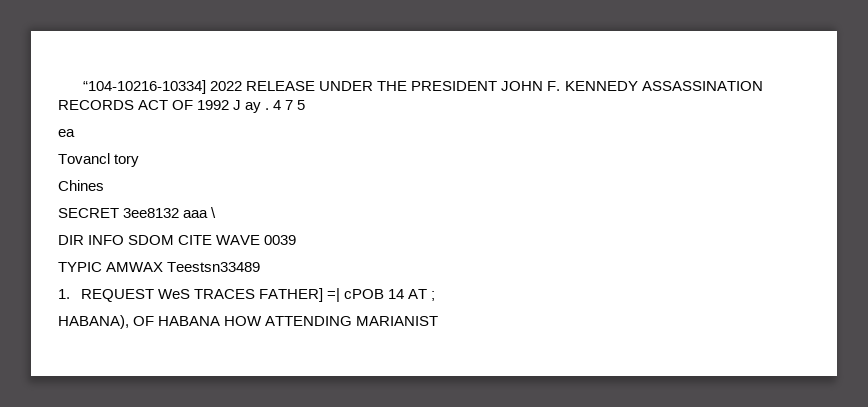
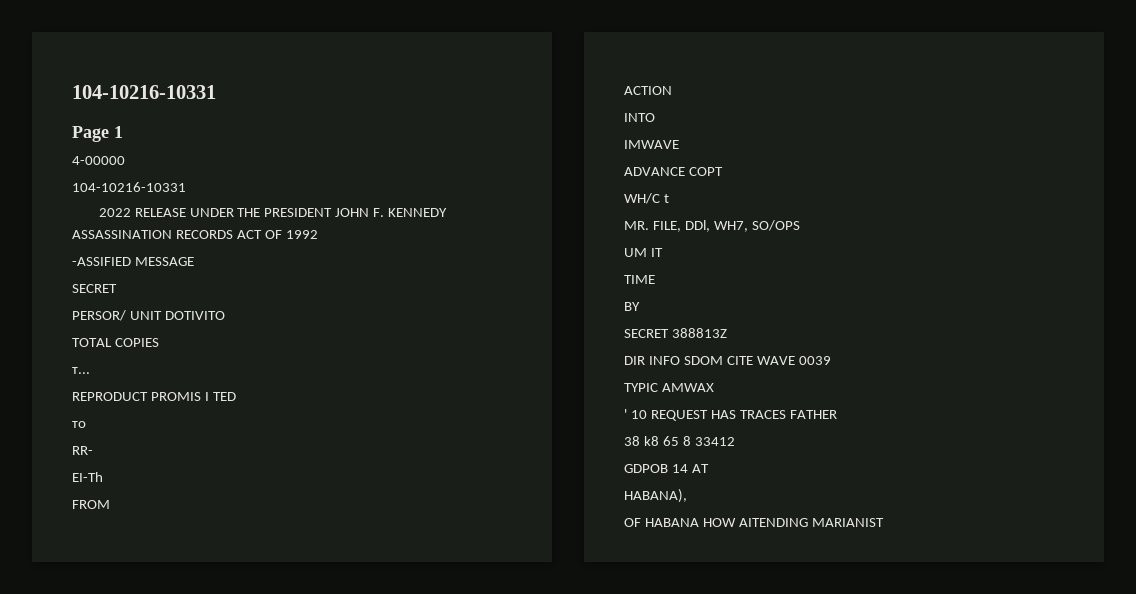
[83,80,207,94] “104-10216-10334] -> [72,85,216,99] [72,126,123,142] [72,156,125,165] [72,182,186,192] 104-10216-10331 // Page 1 // 4-00000 // 104-10216-10331 //
[233,100,306,113] [58,129,75,137] [58,153,140,167] [58,180,104,191] [58,207,217,218] J ay . 4 7 5 // ea // Tovancl tory // Chines // SECRET 3ee8132 aaa \ -> [72,257,194,266] [72,284,117,293] [72,310,225,321] [72,338,159,347] [72,367,90,374] [72,392,236,401] [72,421,86,428] [72,446,93,455] [72,472,103,482] [72,500,110,509] [624,86,672,95] [624,113,655,122] [624,140,679,149] [624,167,723,176] [624,193,669,204] [624,220,800,232] [624,248,663,257] [624,275,655,284] [624,302,640,311] [624,328,727,338] // -ASSIFIED MESSAGE // SECRET // PERSOR/ UNIT DOTIVITO // TOTAL COPIES // т... // REPRODUCT PROMIS I TED // то // RR- // EI-Th // FROM // ACTION // INTO // IMWAVE // ADVANCE COPT // WH/C t // MR. FILE, DDl, WH7, SO/OPS // UM IT // TIME // BY // SECRET 388813Z
[167,262,261,272] [58,288,384,302] Teestsn33489 // 1. REQUEST WeS TRACES FATHER] =| cPOB -> [624,409,837,421] [624,436,735,446] [624,464,668,473] // ' 10 REQUEST HAS TRACES FATHER // 38 k8 65 8 33412 // GDPOB
[430,291,435,301] ; -> (709, 468) none
(129, 322) none -> (687, 496) //
[265,316,353,326] ATTENDING -> [738,518,808,527] AITENDING

